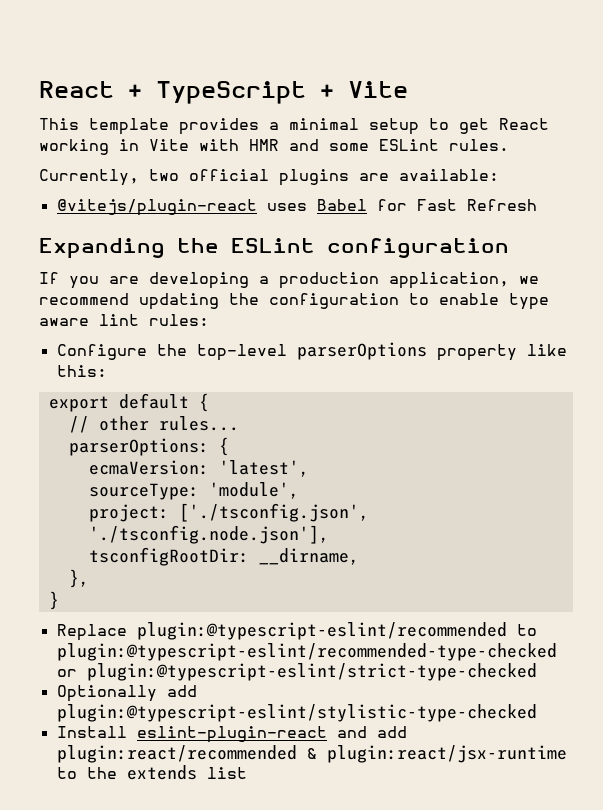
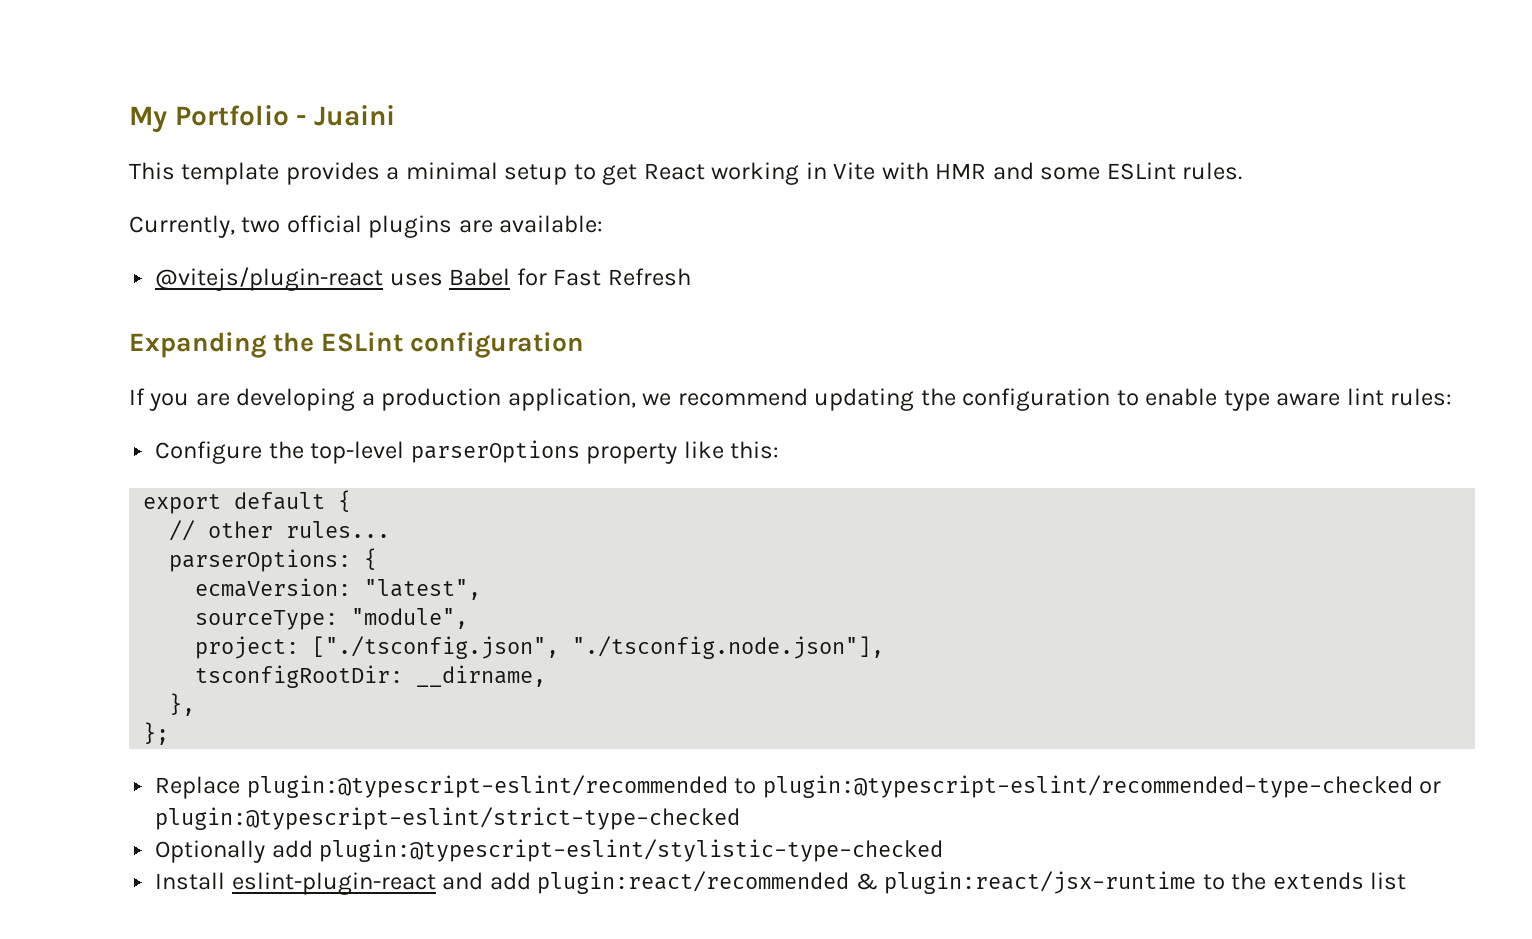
[39,81,408,104] React + TypeScript + Vite -> [129,105,395,133] My Portfolio - Juaini
[218,460,309,477] 'latest', -> [364,579,482,600] "latest",
[208,482,299,499] 'module', -> [351,608,469,629] "module",
[178,503,369,522] [88,525,329,544] ['./tsconfig.json', './tsconfig.node.json'], -> [312,636,885,659] ["./tsconfig.json", "./tsconfig.node.json"],
[48,591,59,610] } -> [143,722,170,745] };

